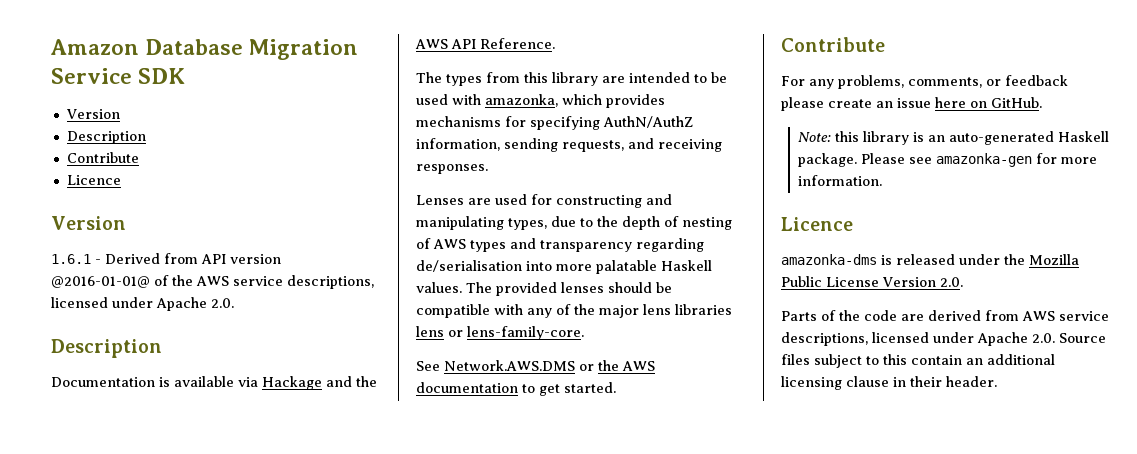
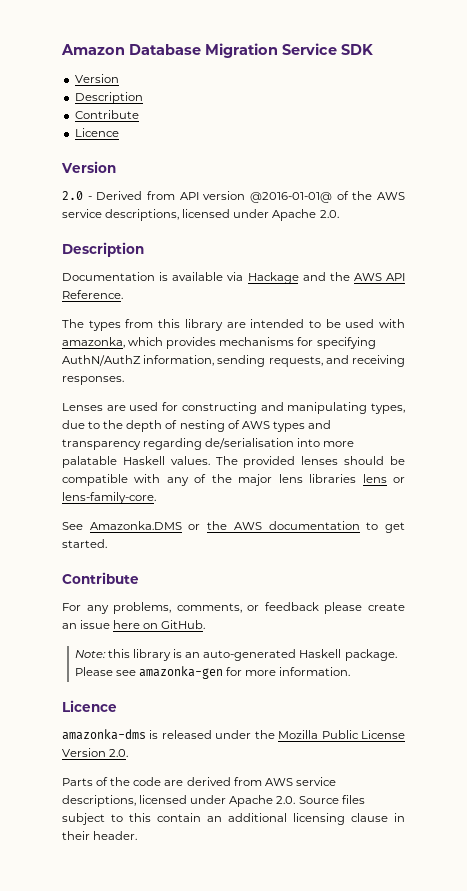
[51,254,91,264] 1.6.1 -> [62,191,83,200] 2.0
[444,360,575,371] Network.AWS.DMS -> [89,521,182,530] Amazonka.DMS

